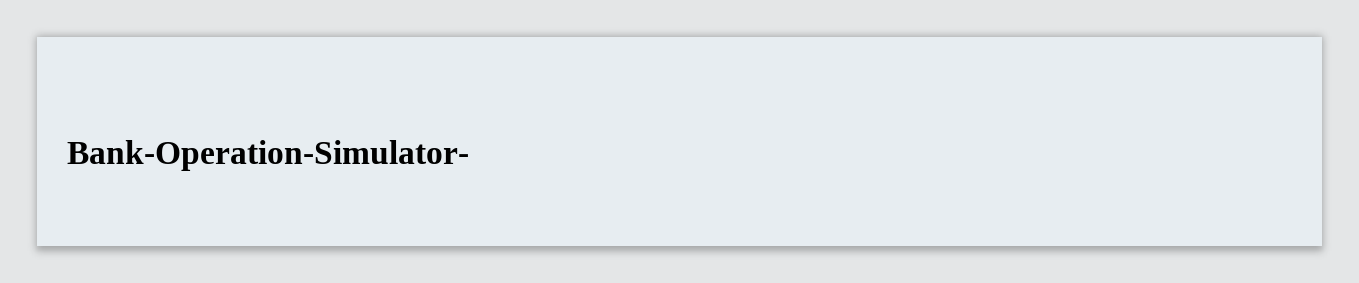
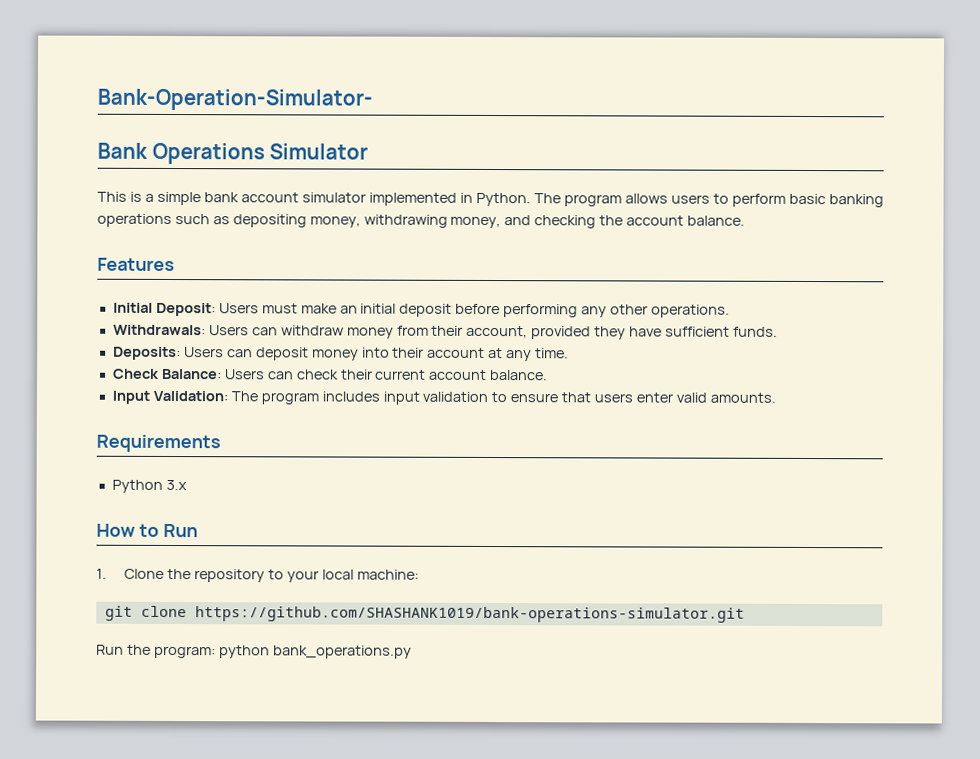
(469, 155) none -> [97,142,369,165] [97,191,884,208] [97,213,746,229] [97,257,175,272] [112,302,730,318] [112,324,778,340] [112,346,570,362] [112,368,549,381] [111,390,776,405] [96,434,221,453] [111,479,187,493] [96,523,198,538] [96,568,419,583] [104,605,745,623] [96,644,412,659] // Bank Operations Simulator // This is a simple bank account simulator implemented in Python. The program allows users to perform basic banking operations such as depositing money, withdrawing money, and checking the account balance. // Features // Initial Deposit: Users must make an initial deposit before performing any other operations. // Withdrawals: Users can withdraw money from their account, provided they have sufficient funds. // Deposits: Users can deposit money into their account at any time. // Check Balance: Users can check their current account balance. // Input Validation: The program includes input validation to ensure that users enter valid amounts. // Requirements // Python 3.x // How to Run // 1. Clone the repository to your local machine: // git clone https://github.com/SHASHANK1019/bank-operations-simulator.git // Run the program: python bank_operations.py

